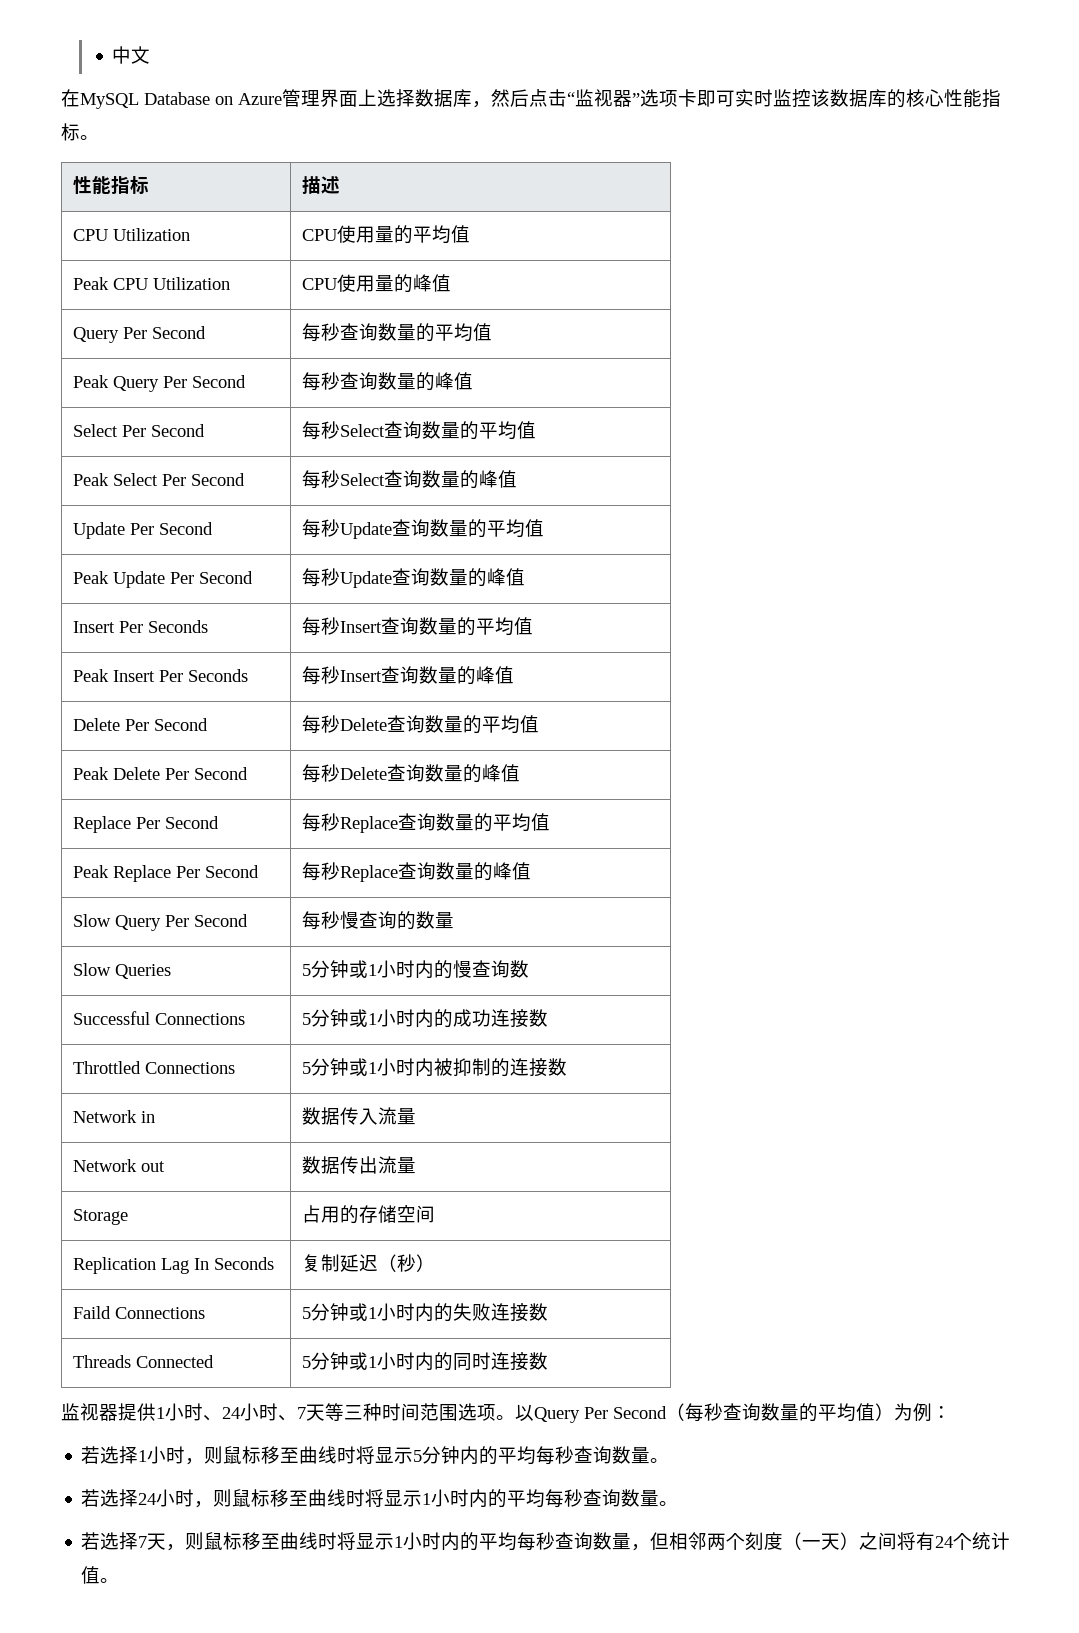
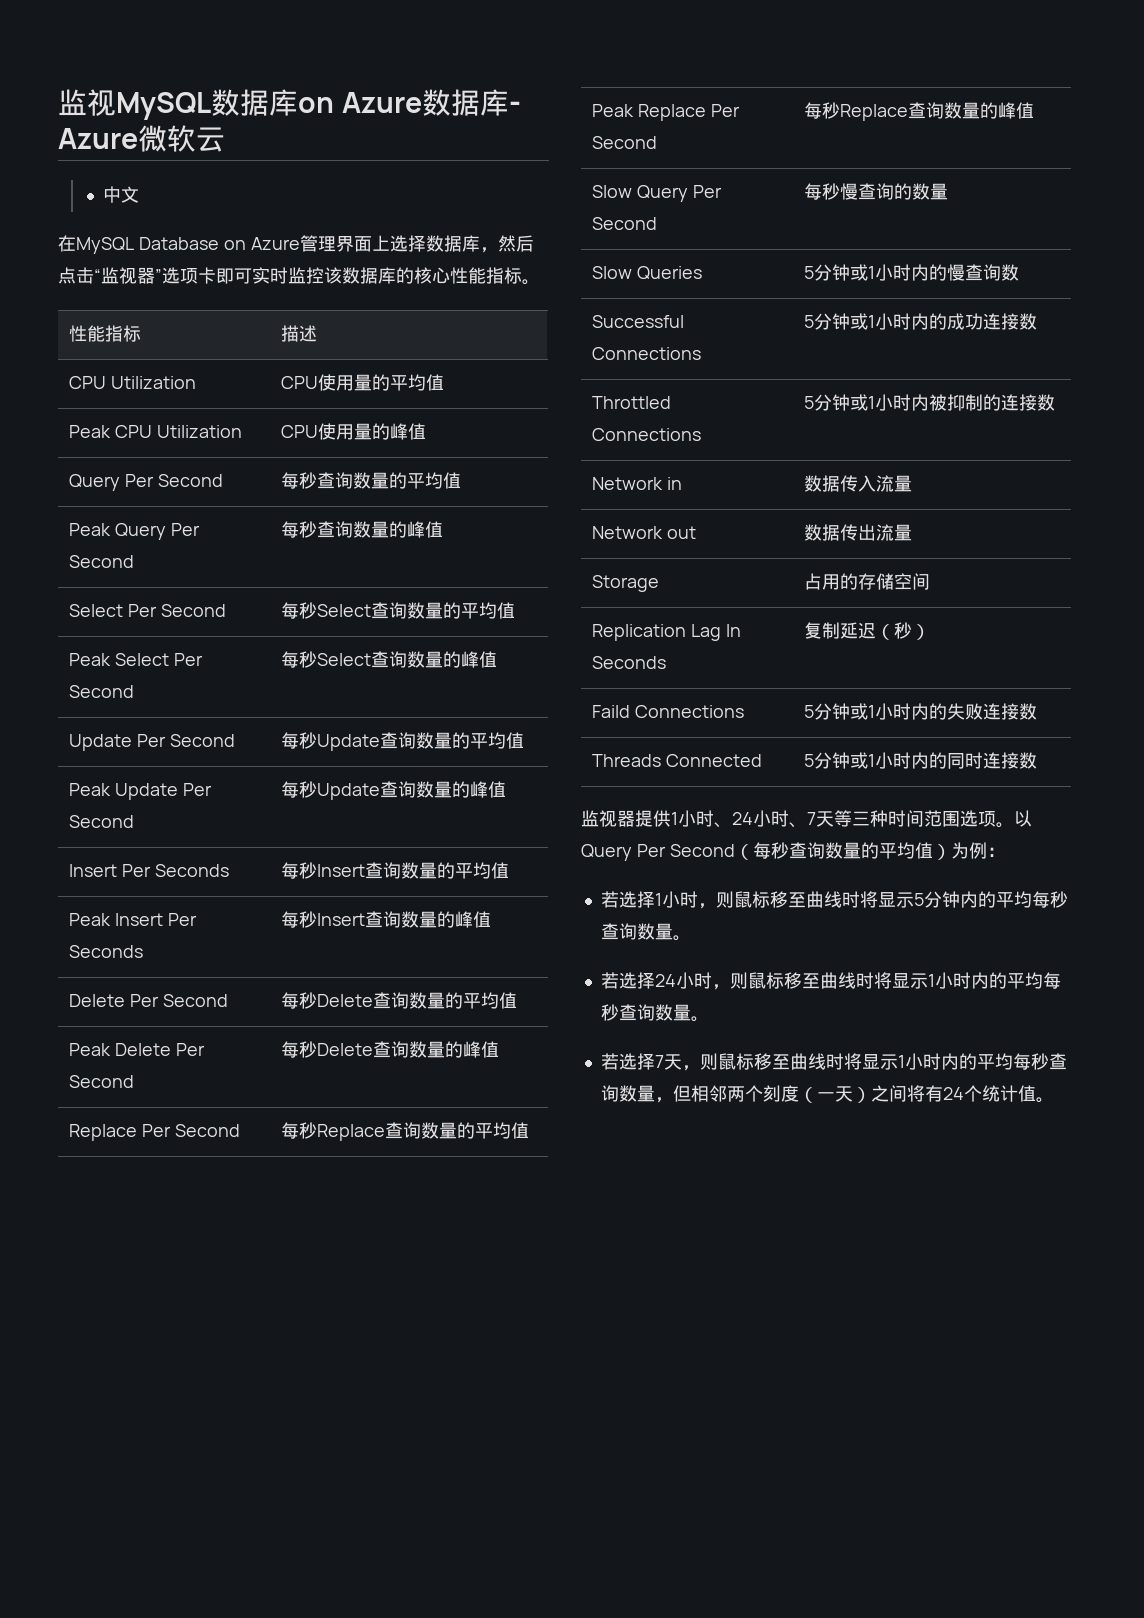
(112, 55) none -> [58,89,521,120] [58,125,225,152] 监视MySQL数据库on Azure数据库- Azure微软云 //

